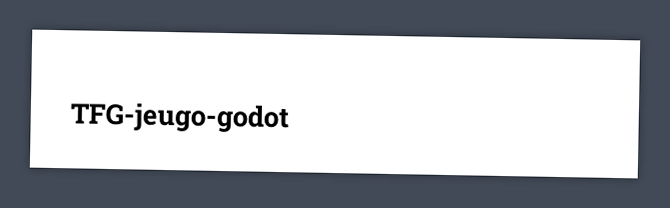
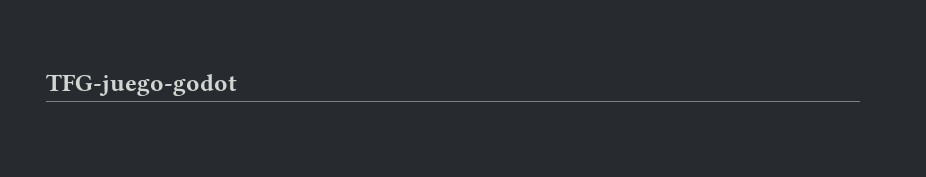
[70,102,289,134] TFG-jeugo-godot -> [46,74,237,96] TFG-juego-godot

